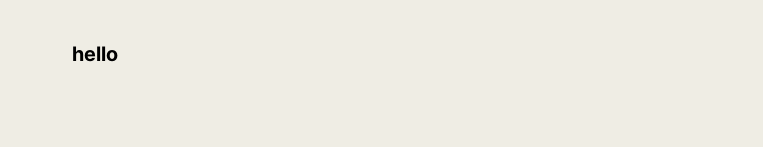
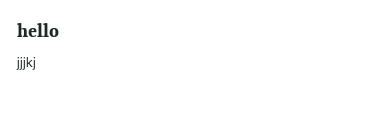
(118, 54) none -> [16,57,36,70] // jjjkj

